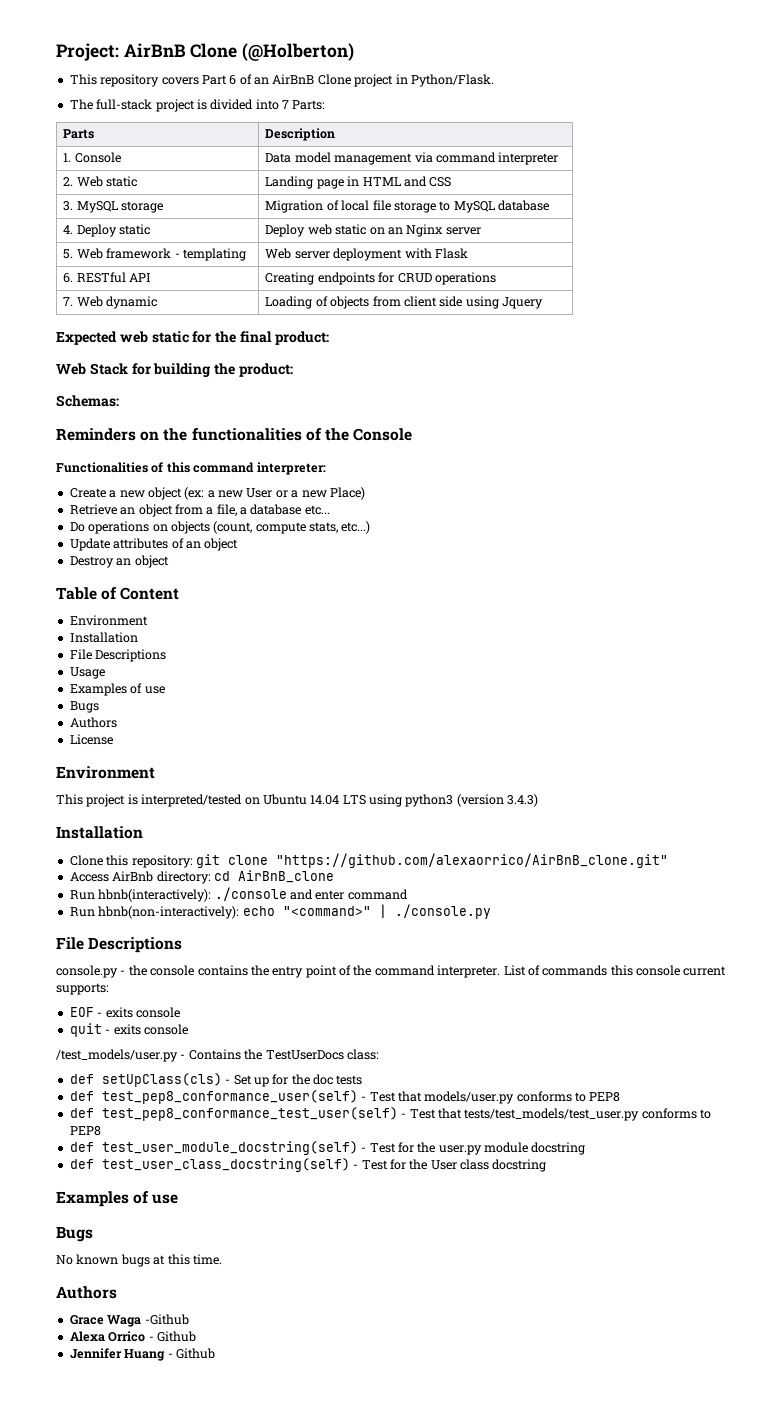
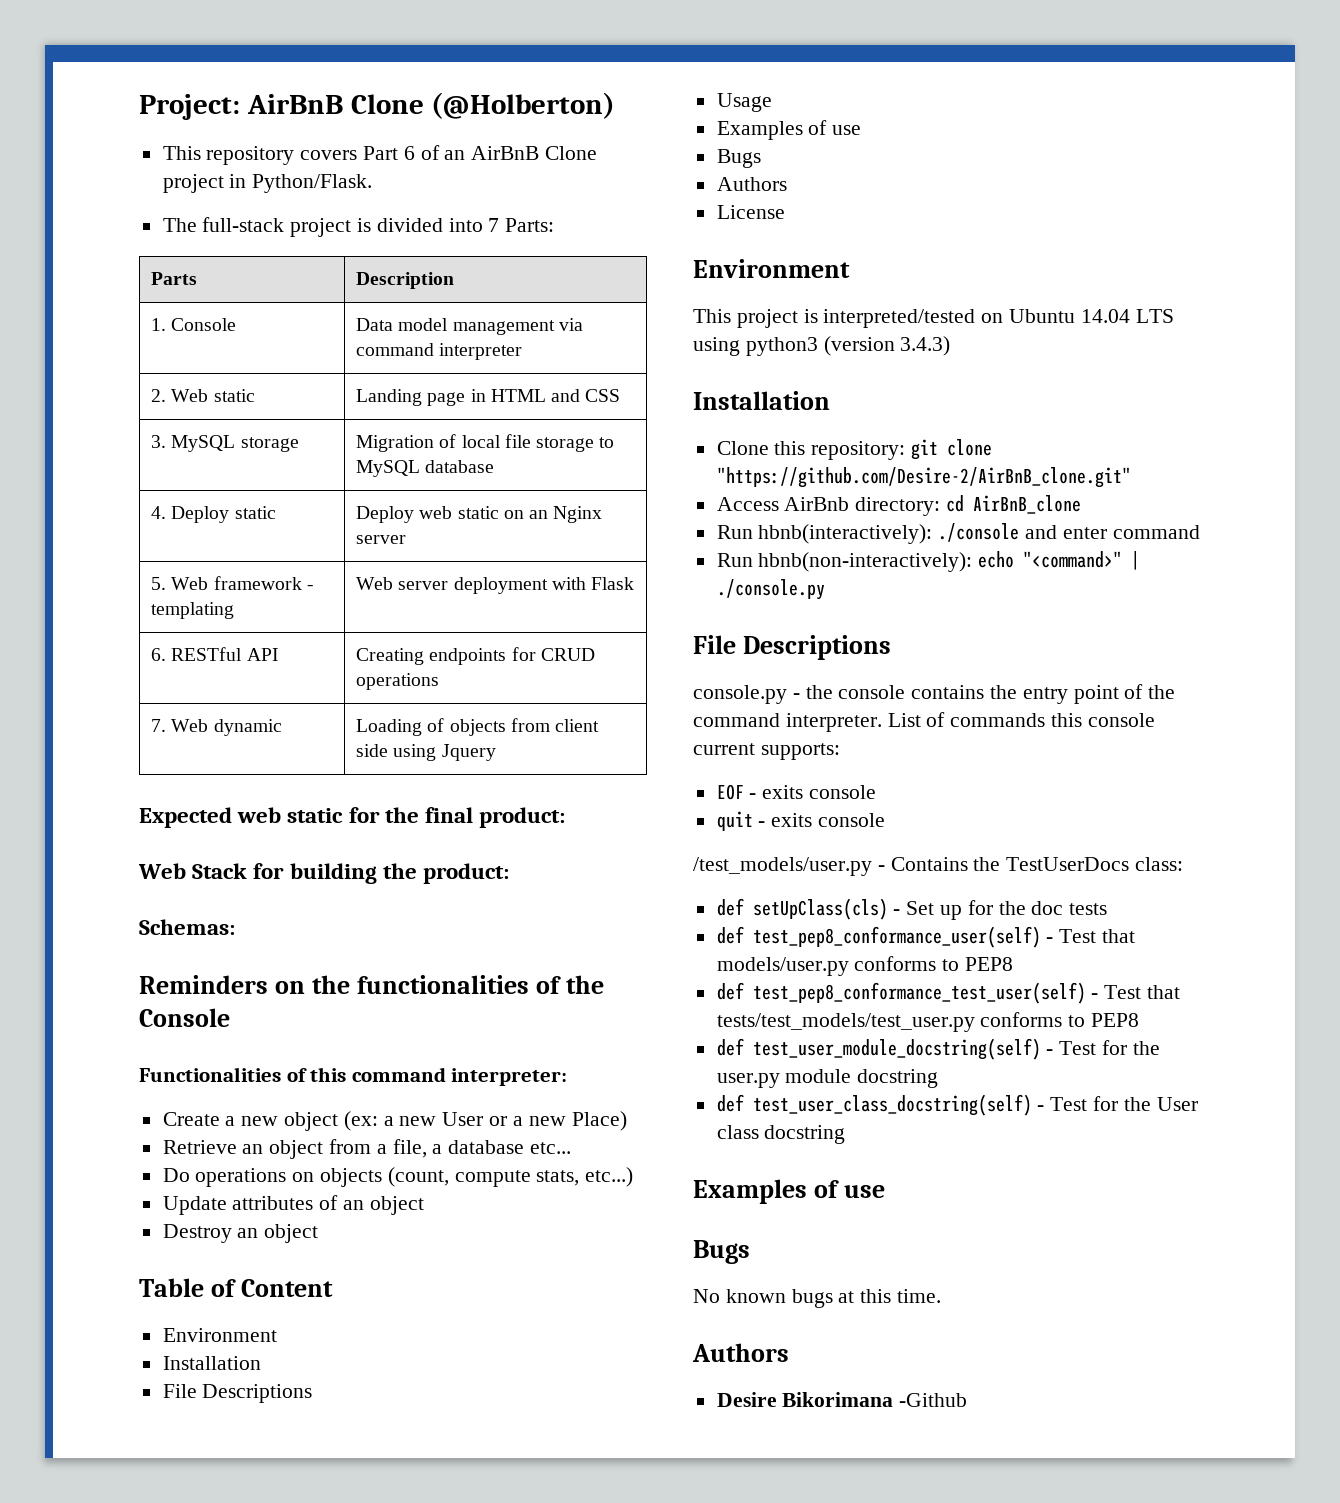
[275,853,668,868] "https://github.com/alexaorrico/AirBnB_clone.git" -> [716,467,1131,488] "https://github.com/Desire-2/AirBnB_clone.git"
[69,1315,142,1327] Grace Waga -> [716,1392,894,1407] Desire Bikorimana
[69,1331,196,1342] [69,1348,215,1361] // Alexa Orrico - Github // Jennifer Huang - Github -> (968, 1400) none

